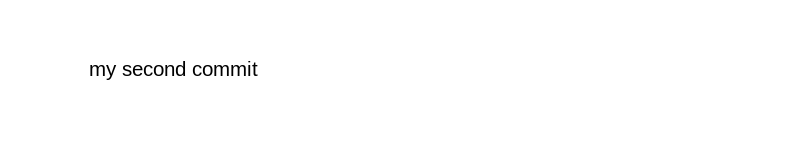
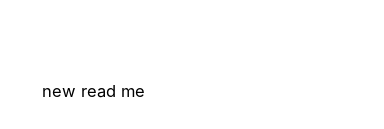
[89,61,258,80] my second commit -> [42,85,145,98] new read me

